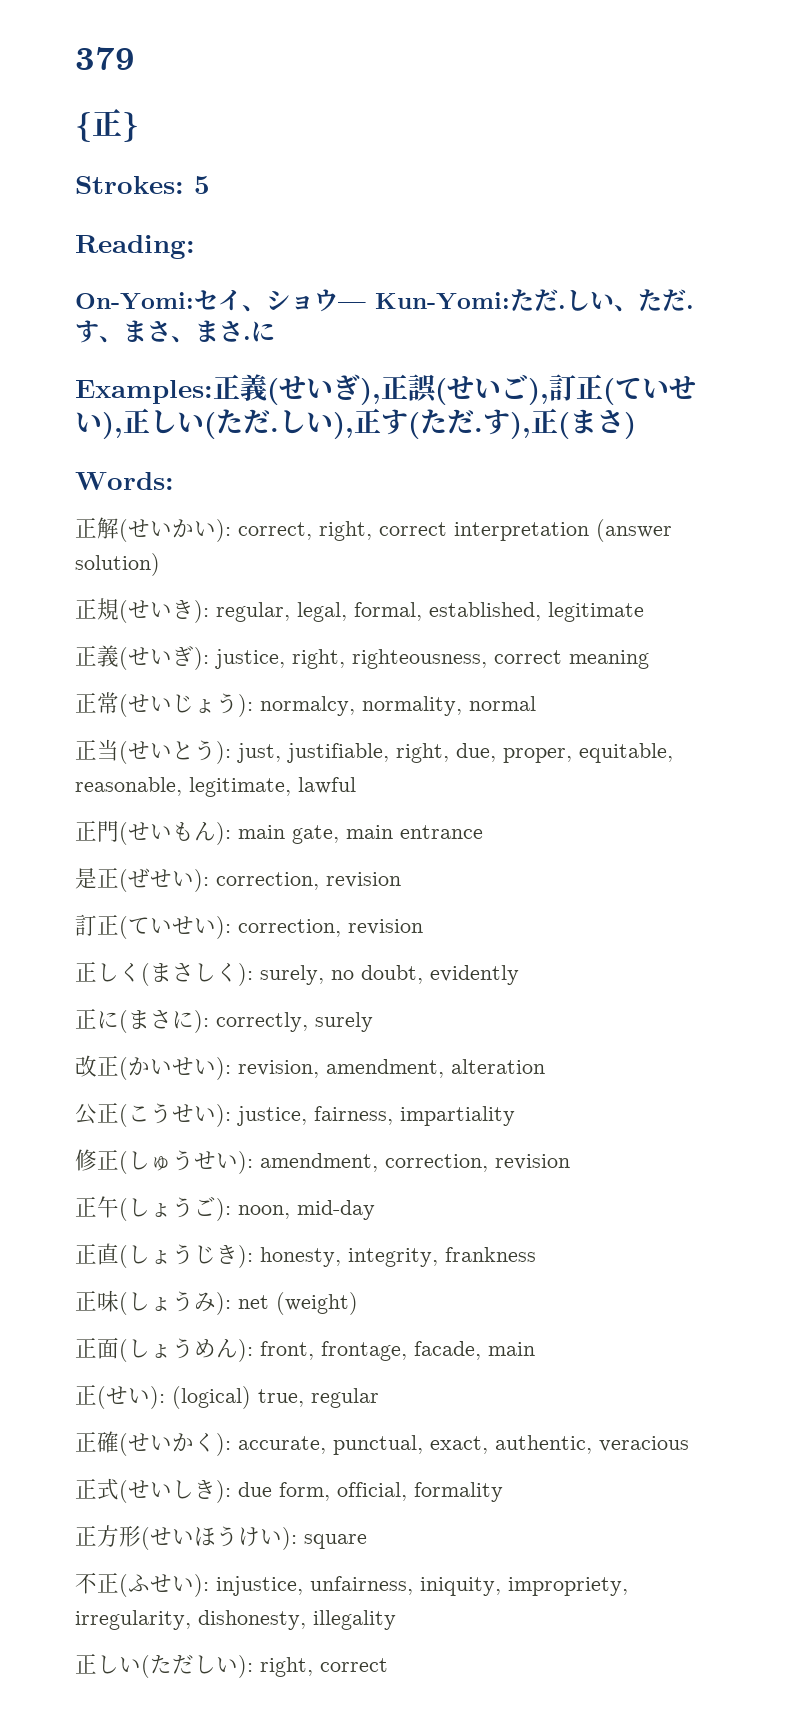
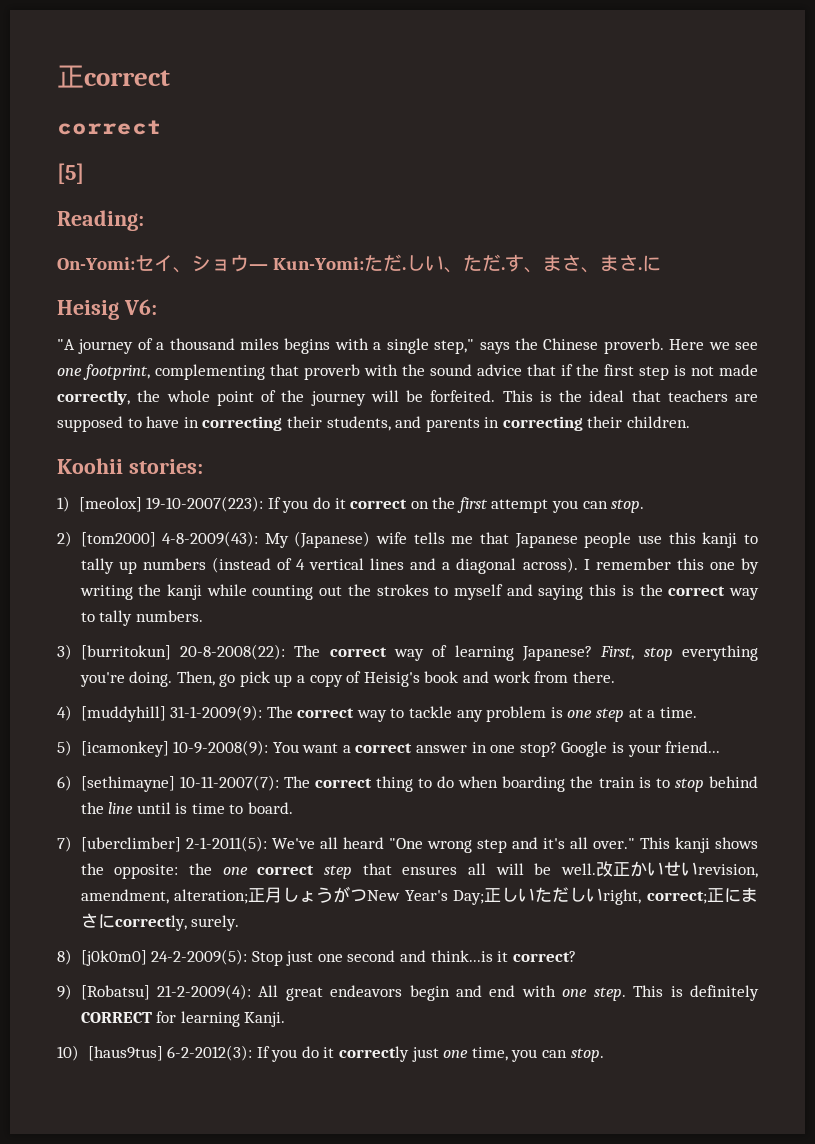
[75,47,135,70] [75,108,139,142] [75,176,210,194] 379 // {正} // Strokes: 5 -> [57,65,170,88] [57,120,162,135] [57,163,84,184] 正correct // correct // [5]
[75,374,696,405] [75,408,636,439] [75,472,174,490] [75,517,672,542] [75,553,160,576] [75,598,644,623] [75,645,649,670] [75,692,536,717] [75,739,673,764] [75,777,356,797] [75,820,483,845] [75,867,401,892] [75,914,423,939] [75,961,519,986] [75,1008,373,1033] [75,1055,128,1080] Examples:正義(せいぎ),正誤(せいご),訂正(ていせい),正しい(ただ.しい),正す(ただ.す),正(まさ) // Words: // 正解(せいかい): correct, right, correct interpretation (answer solution) // 正規(せいき): regular, legal, formal, established, legitimate // 正義(せいぎ): justice, right, righteousness, correct meaning // 正常(せいじょう): normalcy, normality, normal // 正当(せいとう): just, justifiable, right, due, proper, equitable, reasonable, legitimate, lawful // 正門(せいもん): main gate, main entrance // 是正(ぜせい): correction, revision // 訂正(ていせい): correction, revision // 正しく(まさしく): surely, no doubt, evidently // 正に(まさに): correctly, surely // 改正( -> [57,299,157,320] [57,338,758,354] [57,364,758,380] [57,390,758,406] [57,416,691,432] [57,458,203,474] [57,496,645,513] [57,531,758,548] [80,557,759,574] [79,584,759,600] [80,610,203,626] [57,644,759,661] [79,671,615,687] [57,705,697,722] [57,740,721,757] [57,775,758,792] [80,802,294,814] [57,836,759,853] [80,861,630,879] Heisig V6: // "A journey of a thousand miles begins with a single step," says the Chinese proverb. Here we see one footprint, complementing that proverb with the sound advice that if the first step is not made correctly, the whole point of the journey will be forfeited. This is the ideal that teachers are supposed to have in correcting their students, and parents in correcting their children. // Koohii stories: // 1) [meolox] 19-10-2007(223): If you do it correct on the first attempt you can stop. // 2) [tom2000] 4-8-2009(43): My (Japanese) wife tells me that Japanese people use this kanji to tally up numbers (instead of 4 vertical lines and a diagonal across). I remember this one by writing the kanji while counting out the strokes to myself and saying this is the correct way to tally numbers. // 3) [burritokun] 20-8-2008(22): The correct way of learning Japanese? First, stop everything you're doing. Then, go pick up a copy of Heisig's book and work from there. // 4) [muddyhill] 31-1-2009(9): The correct way to tackle any problem is one step at a time. // 5) [icamonkey] 10-9-2008(9): You want a correct answer in one stop? Google is your friend... // 6) [sethimayne] 10-11-2007(7): The correct thing to do when boarding the train is to stop behind the line until is time to board. // 7) [uberclimber] 2-1-2011(5): We've all heard "One wrong step and it's all over." This kanji shows the opposite: the one correct step that ensures all will be well.改正
[216,1057,231,1080] ): -> (698, 869) none
[451,1059,545,1074] [75,1102,515,1127] [75,1149,570,1174] [75,1196,375,1221] [75,1243,536,1268] [75,1290,358,1315] [75,1337,535,1362] [75,1384,379,1409] [75,1431,689,1456] [75,1478,503,1503] [75,1525,367,1550] [75,1572,628,1597] [75,1610,396,1630] [75,1653,388,1678] alteration // 公正(こうせい): justice, fairness, impartiality // 修正(しゅうせい): amendment, correction, revision // 正午(しょうご): noon, mid-day // 正直(しょうじき): honesty, integrity, frankness // 正味(しょうみ): net (weight) // 正面(しょうめん): front, frontage, facade, main // 正(せい): (logical) true, regular // 正確(せいかく): accurate, punctual, exact, authentic, veracious // 正式(せいしき): due form, official, formality // 正方形(せいほうけい): square // 不正(ふせい): injustice, unfairness, iniquity, impropriety, irregularity, dishonesty, illegality // 正しい(ただしい): right, correct -> [174,886,758,905] [80,913,240,931] [57,949,576,966] [57,984,759,1001] [80,1011,286,1027] [57,1045,604,1062] alteration;正月しょうがつNew Year's Day;正しいただしいright, correct;正にまさにcorrectly, surely. // 8) [j0k0m0] 24-2-2009(5): Stop just one second and think...is it correct? // 9) [Robatsu] 21-2-2009(4): All great endeavors begin and end with one step. This is definitely CORRECT for learning Kanji. // 10) [haus9tus] 6-2-2012(3): If you do it correctly just one time, you can stop.

